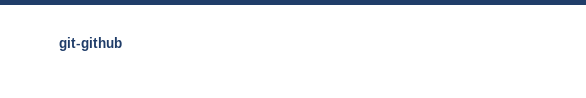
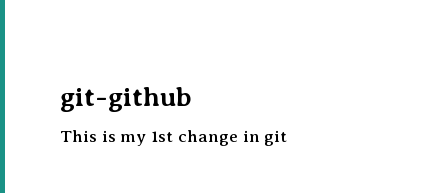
(122, 44) none -> [60,130,288,146] // This is my 1st change in git

